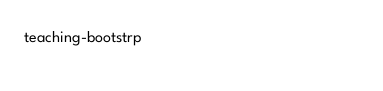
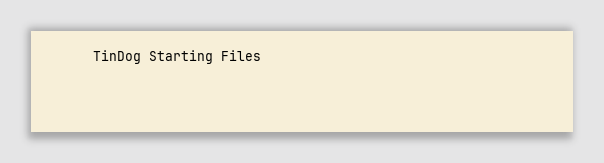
[24,31,142,46] teaching-bootstrp -> [93,50,261,64] TinDog Starting Files

